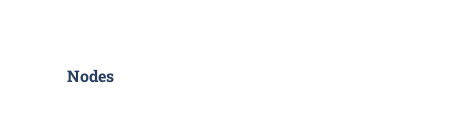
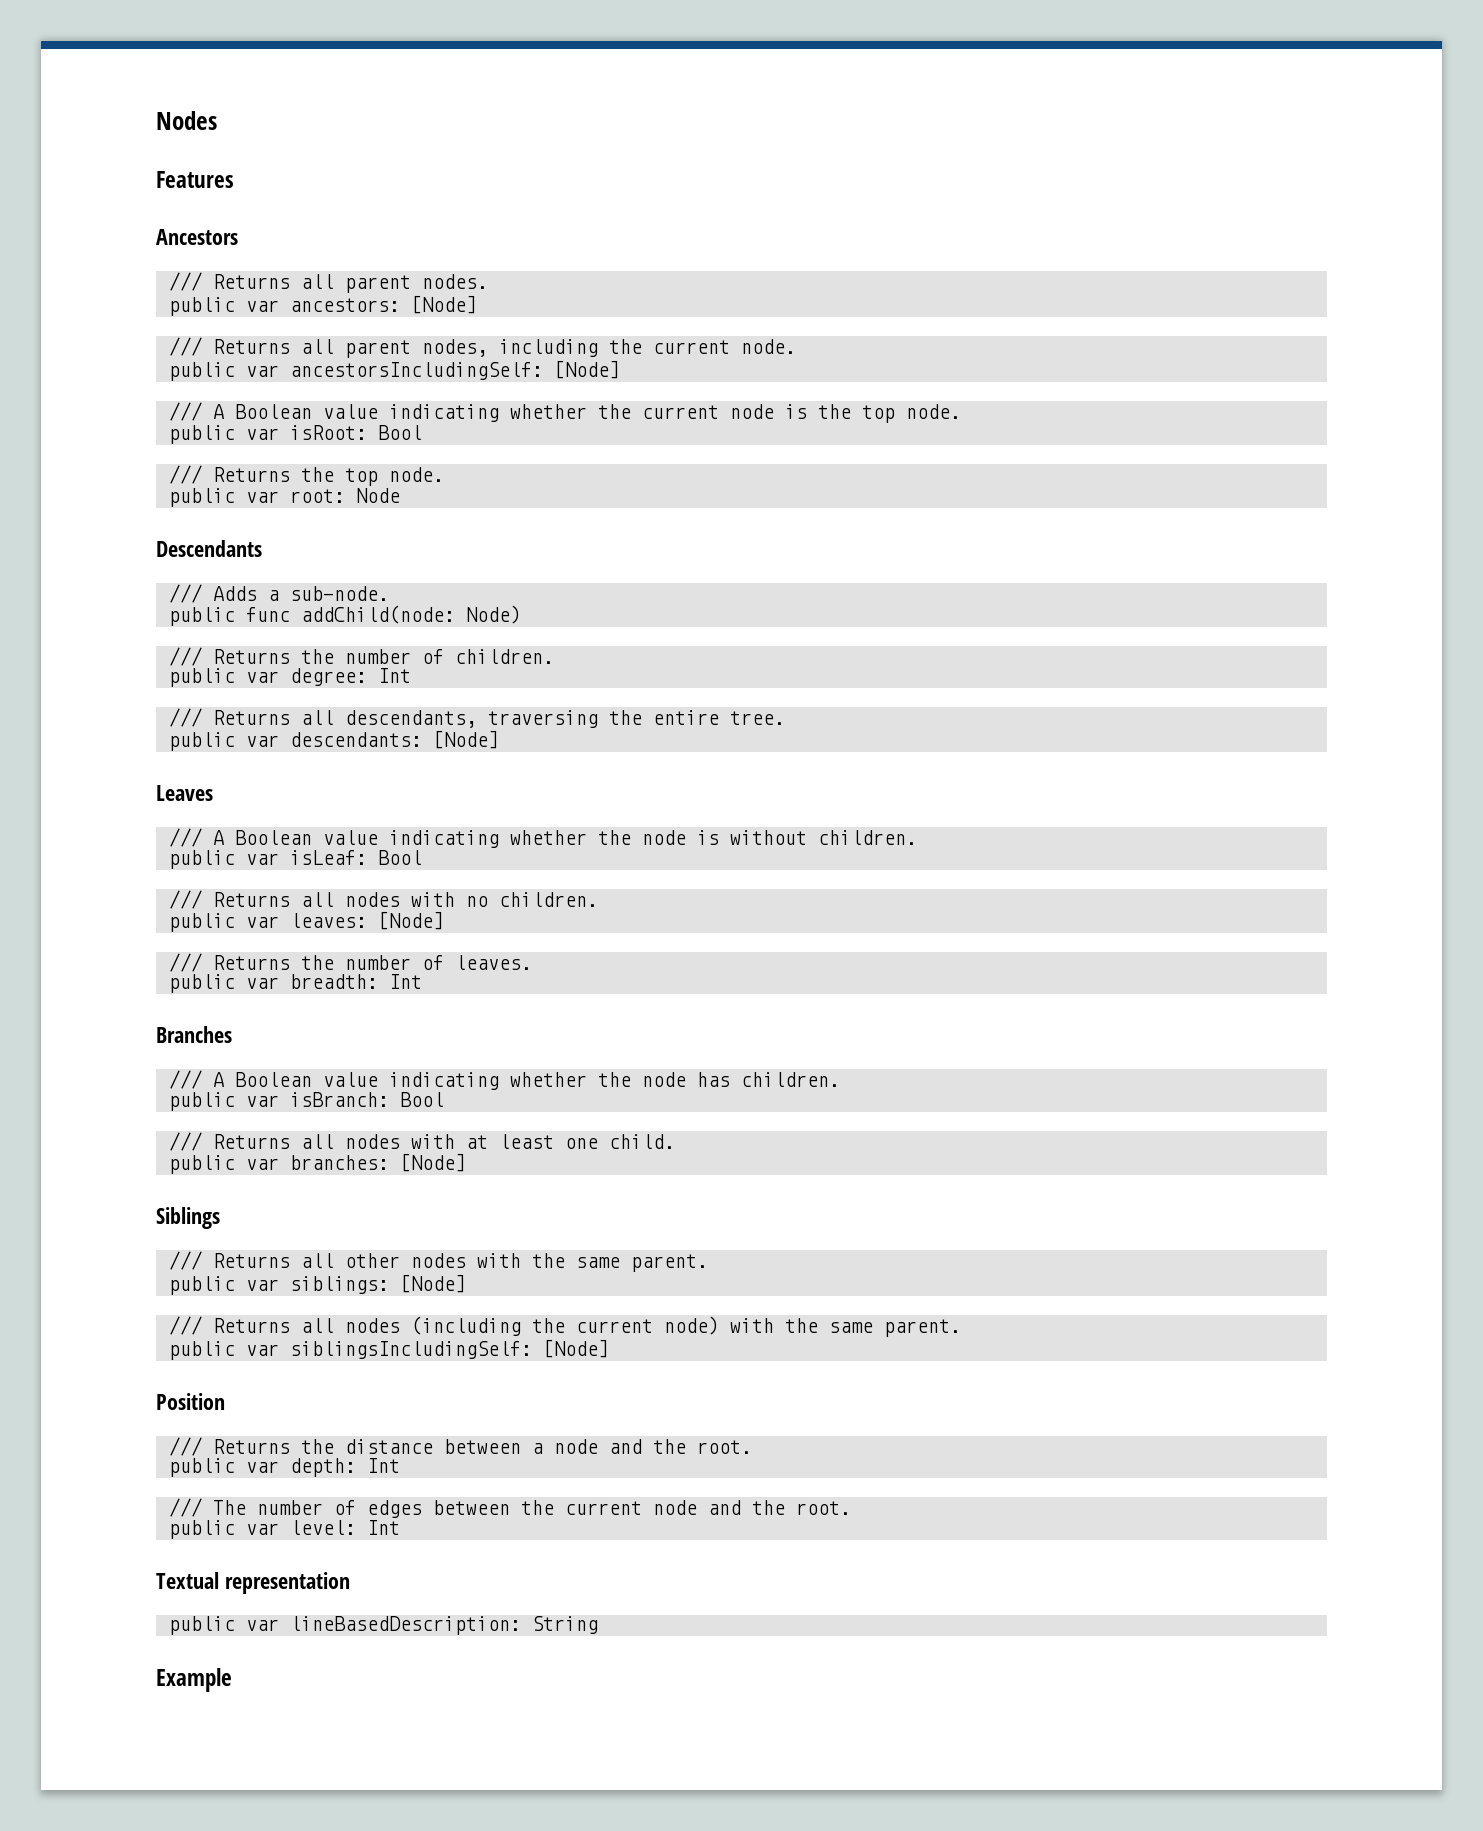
(114, 76) none -> [156,171,234,188] [156,229,238,245] [168,272,488,293] [168,295,477,316] [168,337,796,358] [168,360,620,381] [168,402,961,423] [168,425,422,444] [168,465,444,486] [168,488,400,507] [156,540,262,557] [168,584,389,603] [168,605,521,626] [168,647,554,666] [168,668,411,687] [168,708,785,728] [168,730,499,751] [156,785,213,801] [168,828,917,848] [168,850,422,869] [168,890,598,909] [168,911,444,932] [168,953,532,972] [168,974,422,993] [156,1026,232,1043] [168,1070,840,1090] [168,1092,444,1111] [168,1132,675,1151] [168,1153,466,1174] [156,1207,220,1229] [168,1251,708,1272] [168,1274,466,1295] [168,1316,961,1337] [168,1339,609,1360] [156,1393,225,1410] [168,1437,752,1456] [168,1458,400,1477] [168,1498,851,1518] [168,1520,400,1539] [156,1572,350,1594] [168,1616,598,1635] [156,1668,232,1692] // Features // Ancestors // /// Returns all parent nodes. // public var ancestors: [Node] // /// Returns all parent nodes, including the current node. // public var ancestorsIncludingSelf: [Node] // /// A Boolean value indicating whether the current node is the top node. // public var isRoot: Bool // /// Returns the top node. // public var root: Node // Descendants // /// Adds a sub-node. // public func addChild(node: Node) // /// Returns the number of children. // public var degree: Int // /// Returns all descendants, traversing the entire tree. // public var descendants: [Node] // Leaves // /// A Boolean value indicating whether the node is without children. // public var isLeaf: Bool // /// Returns all nodes with no children. // public var leaves: [Node] // /// Returns the number of leaves. // public var breadth: Int // Branches // /// A Boolean value indicating whether the node has children. // public var isBranch: Bool // /// Returns all nodes with at least one child. // public var branches: [Node] // Siblings // /// Returns all other nodes with the same parent. // public var siblings: [Node] // /// Returns all nodes (including the current node) with the same parent. // public var siblingsIncludingSelf: [Node] // Position // /// Returns the distance between a node and the root. // public var depth: Int // /// The number of edges between the current node and the root. // public var level: Int // Textual representation // public var lineBasedDescription: String // Example

